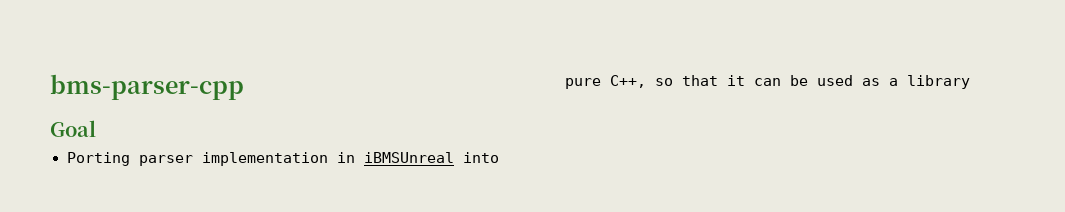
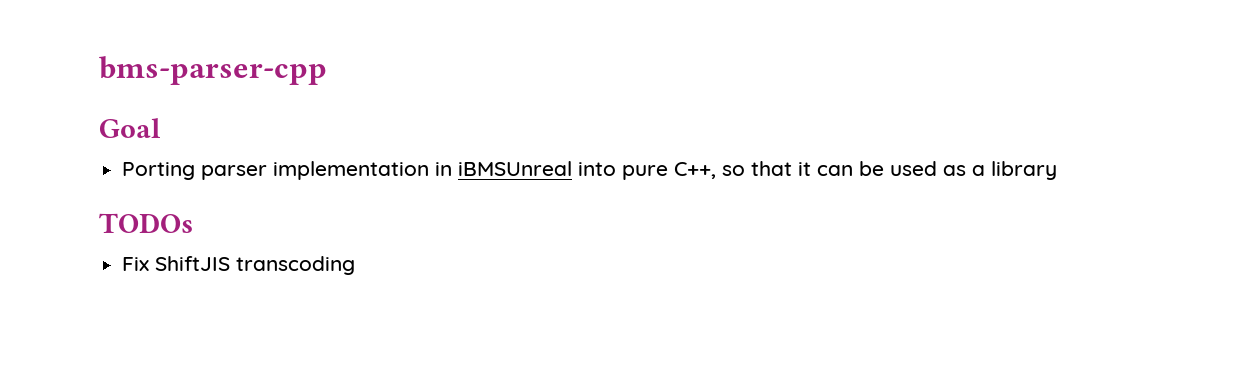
(970, 82) none -> [99,213,193,233] [122,256,356,275] // TODOs // Fix ShiftJIS transcoding

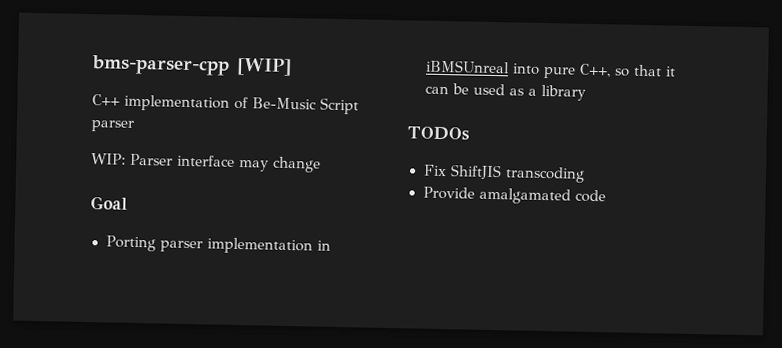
(327, 70) none -> [236,57,292,77] [92,94,359,115] [91,120,134,132] [91,153,321,173] [WIP] // C++ implementation of Be-Music Script parser // WIP: Parser interface may change
(356, 265) none -> [422,186,606,205] // Provide amalgamated code

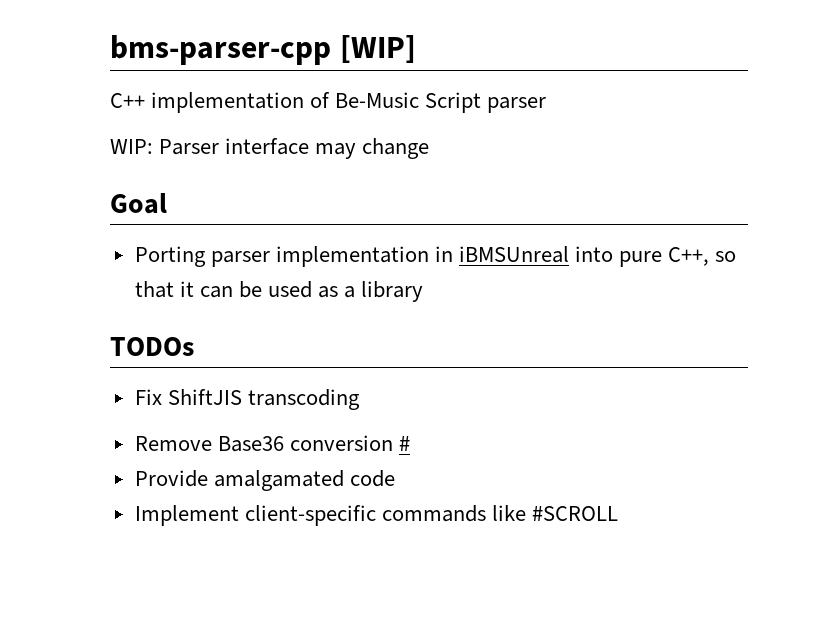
(585, 174) none -> [134,435,410,452] // Remove Base36 conversion #
(606, 196) none -> [134,505,619,526] // Implement client-specific commands like #SCROLL

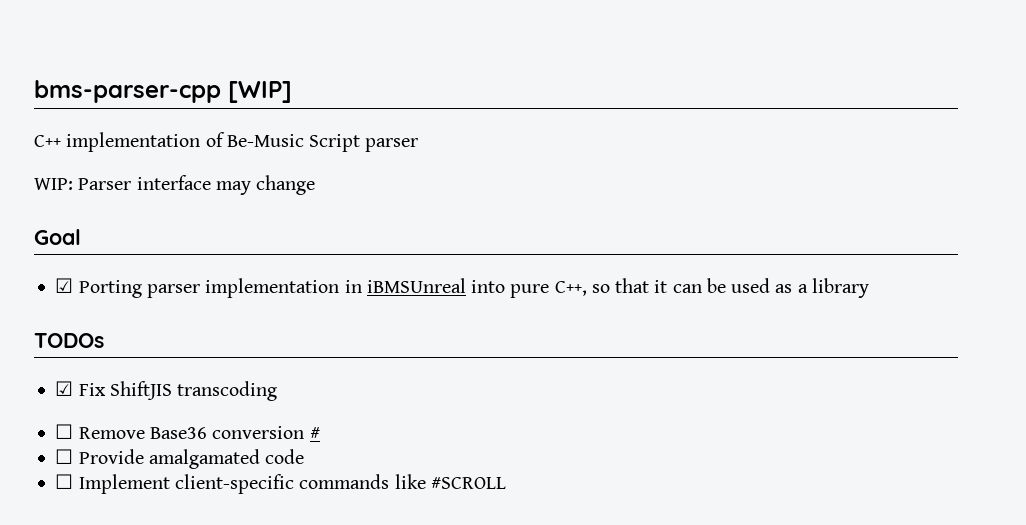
(167, 203) none -> [55,278,74,293] ☑
(194, 346) none -> [55,381,74,396] ☑
(360, 399) none -> [55,424,74,439] ☐
(410, 443) none -> [55,449,74,464] ☐
(395, 478) none -> [55,474,74,489] ☐

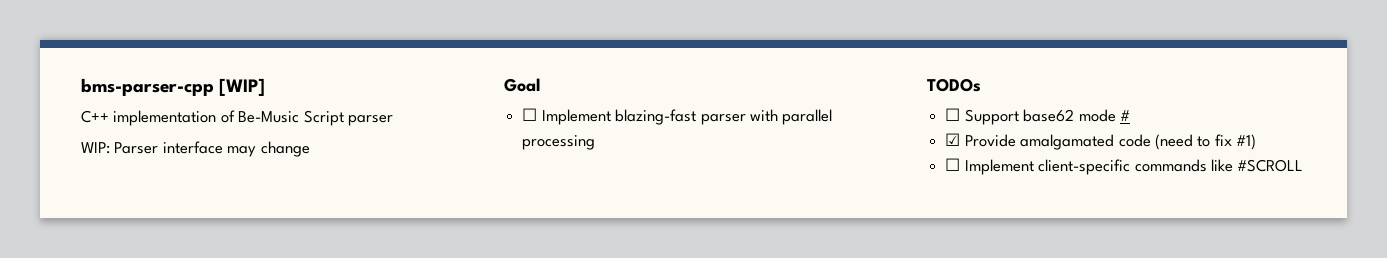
[55,278,869,298] [34,333,104,348] [55,381,278,401] [55,424,305,439] ☑ Porting parser implementation in iBMSUnreal into pure C++, so that it can be used as a library // TODOs // ☑ Fix ShiftJIS transcoding // ☐ Remove Base36 conversion -> [522,108,833,125] [522,135,596,150] [927,78,981,92] [945,108,1116,125] ☐ Implement blazing-fast parser with parallel processing // TODOs // ☐ Support base62 mode
[55,449,74,464] ☐ -> [945,133,961,146] ☑
(305, 456) none -> [1154,134,1257,150] (need to fix #1)

